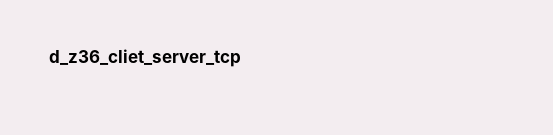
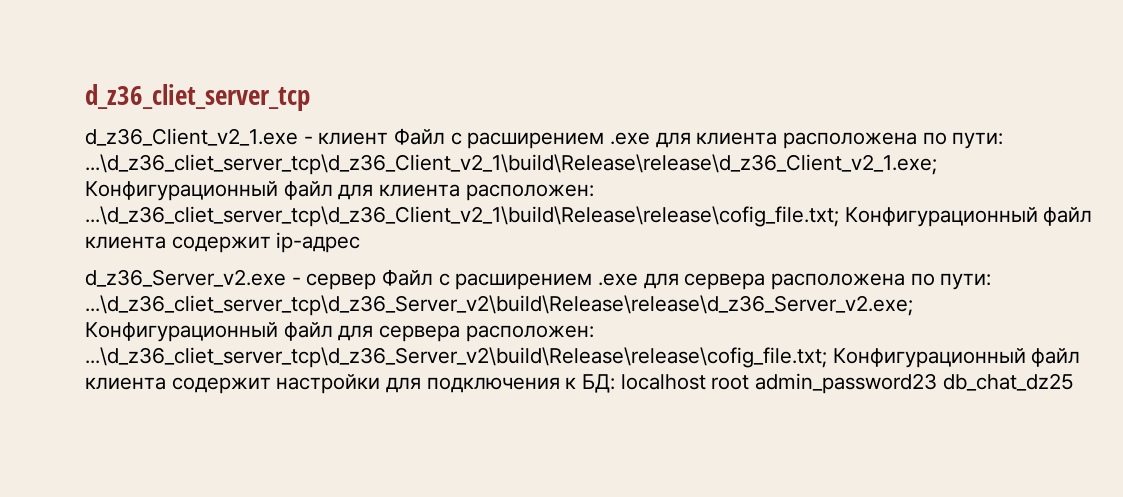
(241, 58) none -> [85,128,1004,149] [85,154,937,175] [85,181,594,201] [85,206,1093,227] [85,232,361,253] [85,269,992,290] [85,295,913,316] [85,322,594,342] [85,347,1081,368] [85,373,1074,394] // d_z36_Client_v2_1.exe - клиент Файл с расширением .exe для клиента расположена по пути: ...\d_z36_cliet_server_tcp\d_z36_Client_v2_1\build\Release\release\d_z36_Client_v2_1.exe; Конфигурационный файл для клиента расположен: ...\d_z36_cliet_server_tcp\d_z36_Client_v2_1\build\Release\release\cofig_file.txt; Конфигурационный файл клиента содержит ip-адрес // d_z36_Server_v2.exe - сервер Файл с расширением .exe для сервера расположена по пути: ...\d_z36_cliet_server_tcp\d_z36_Server_v2\build\Release\release\d_z36_Server_v2.exe; Конфигурационный файл для сервера расположен: ...\d_z36_cliet_server_tcp\d_z36_Server_v2\build\Release\release\cofig_file.txt; Конфигурационный файл клиента содержит настройки для подключения к БД: localhost root admin_password23 db_chat_dz25

